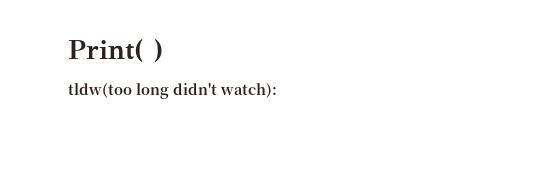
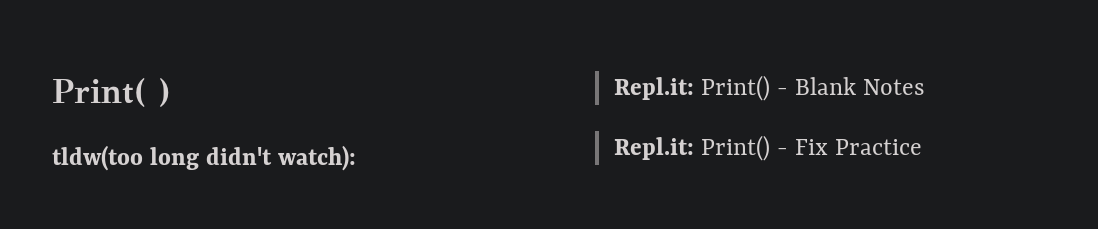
(277, 90) none -> [613,75,926,101] [613,135,923,161] // Repl.it: Print() - Blank Notes // Repl.it: Print() - Fix Practice

